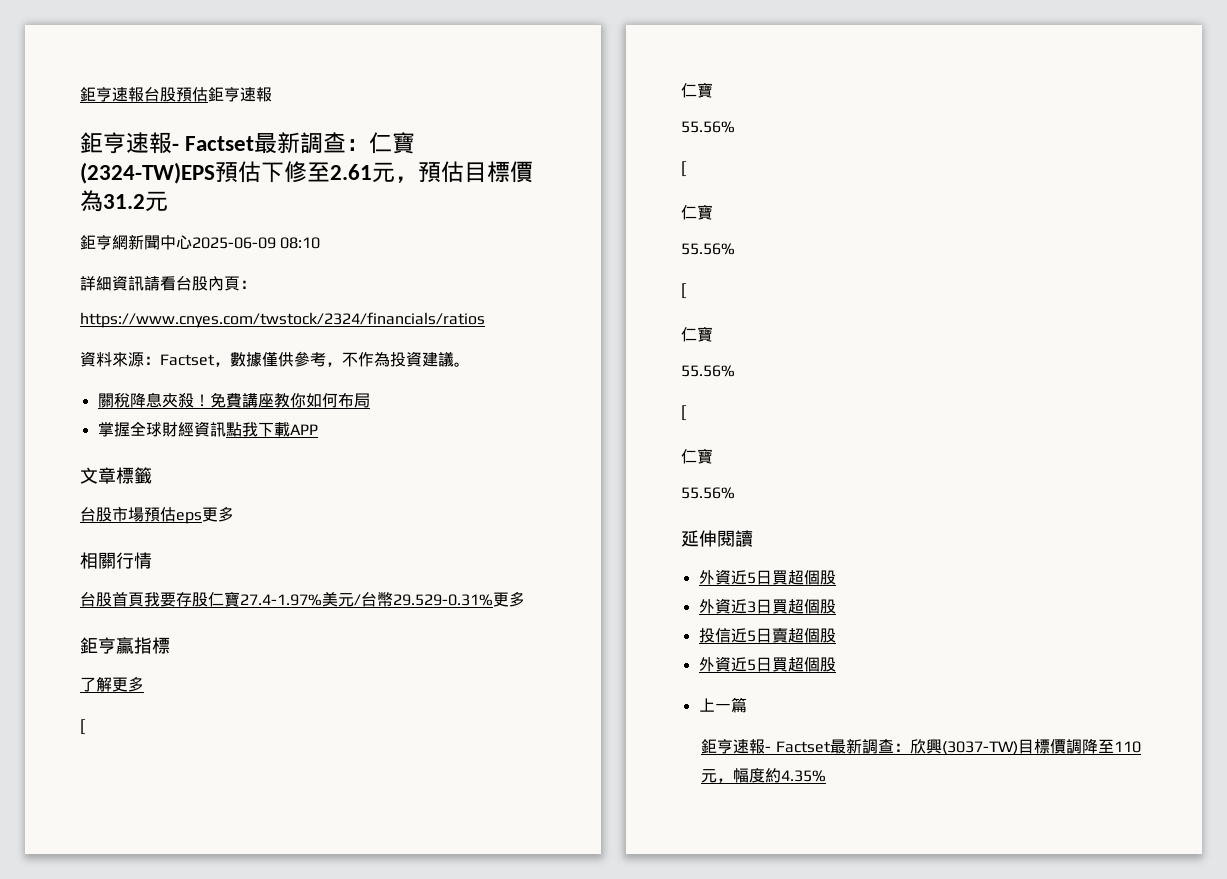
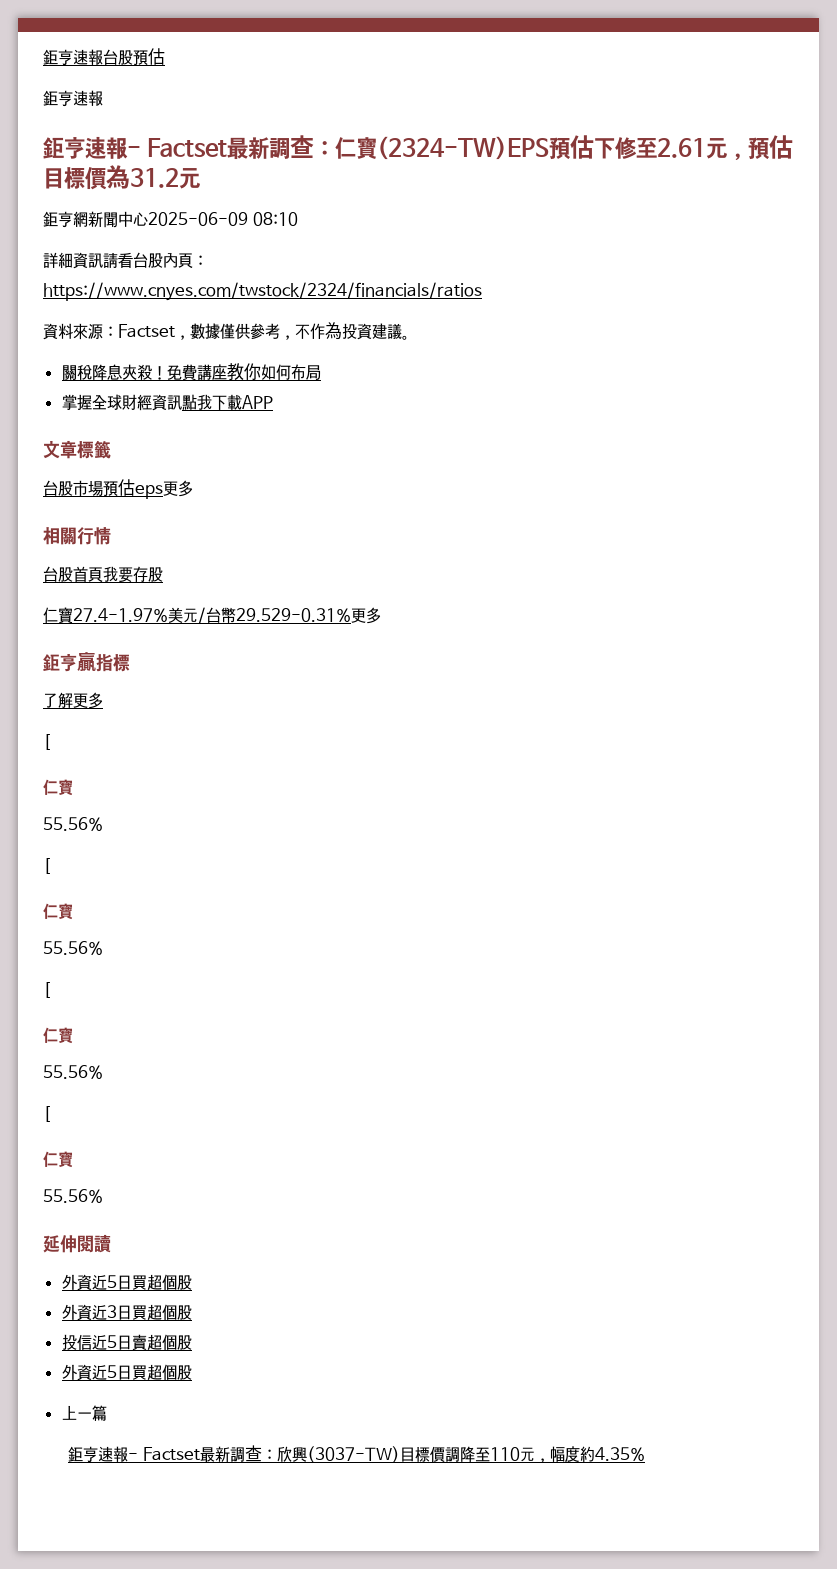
(208, 94) none -> (165, 56) //
(208, 599) none -> (163, 574) //

